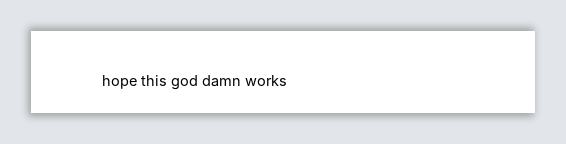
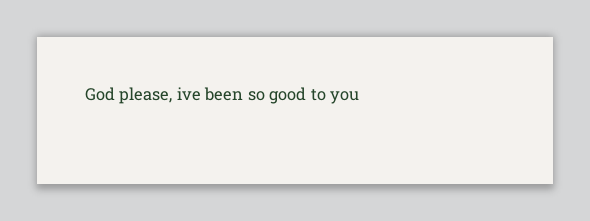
[102,75,287,90] hope this god damn works -> [85,87,360,104] God please, ive been so good to you

